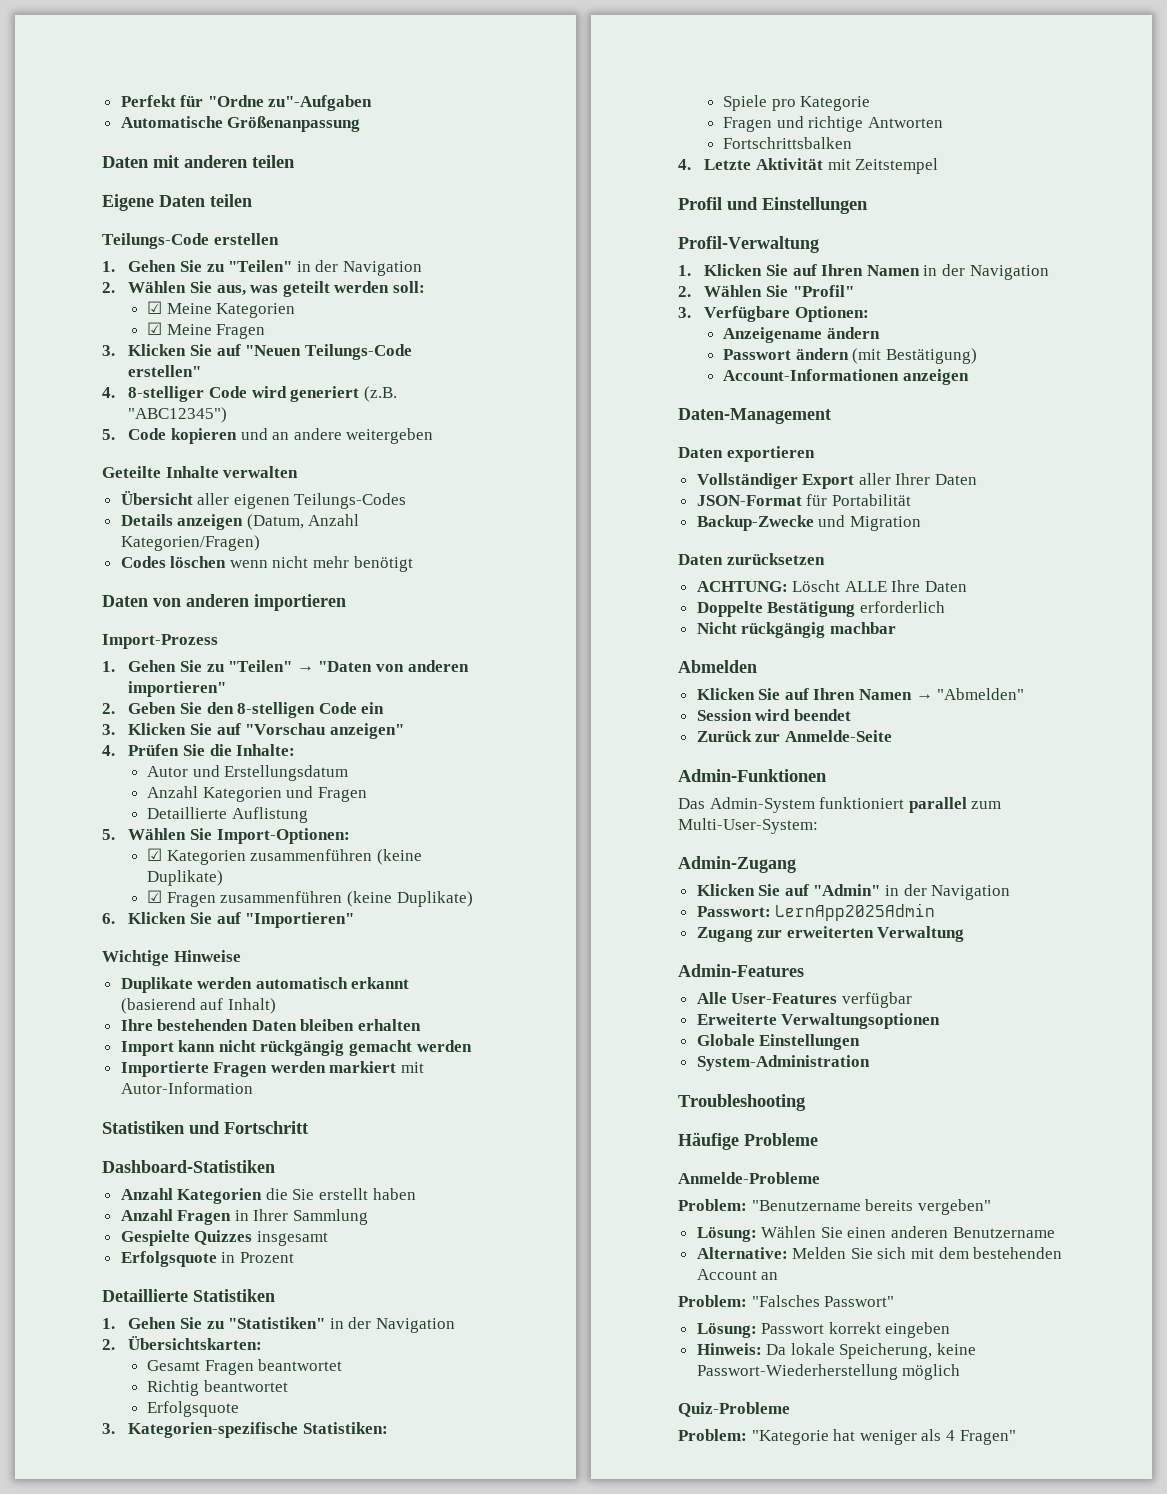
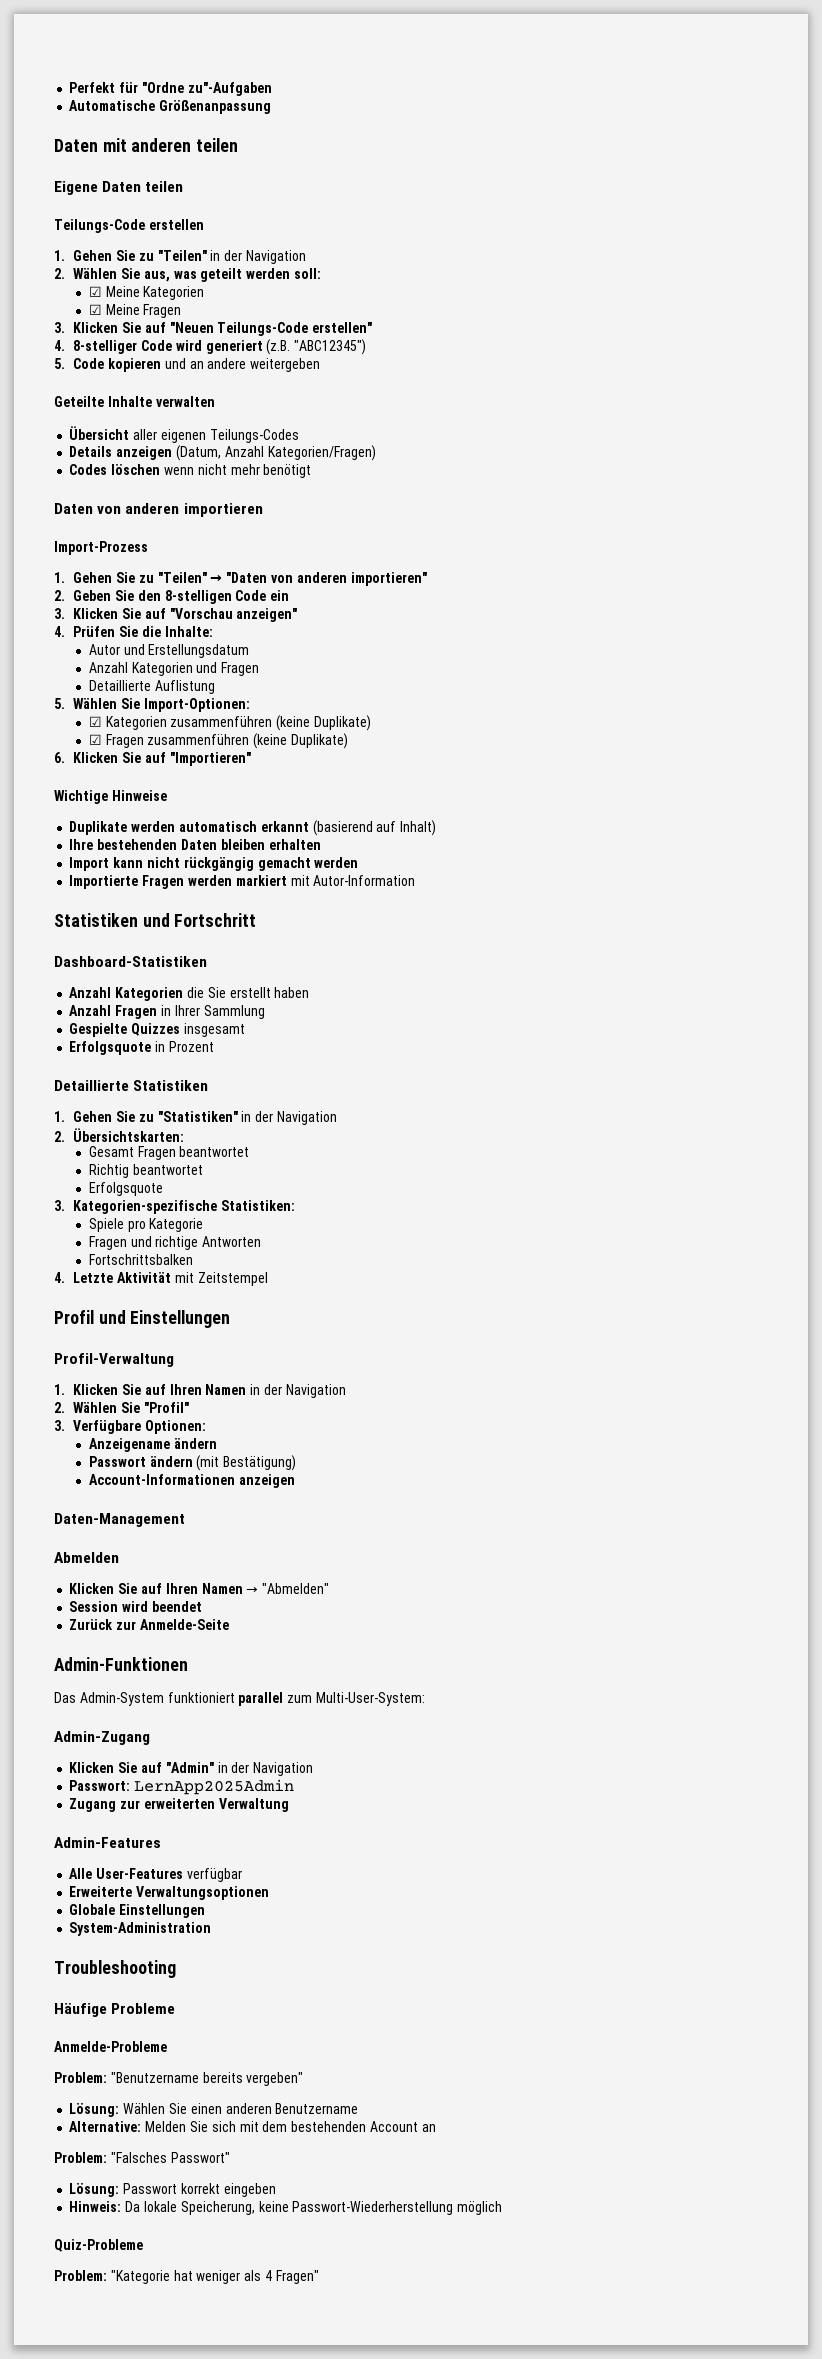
[678,446,815,462] [696,473,978,489] [696,494,911,506] [696,515,921,531] [678,553,825,565] [696,580,968,592] [696,601,945,617] [696,622,896,638] // Daten exportieren // Vollständiger Export aller Ihrer Daten // JSON-Format für Portabilität // Backup-Zwecke und Migration // Daten zurücksetzen // ACHTUNG: Löscht ALLE Ihre Daten // Doppelte Bestätigung erforderlich // Nicht rückgängig machbar -> (185, 1520) none

